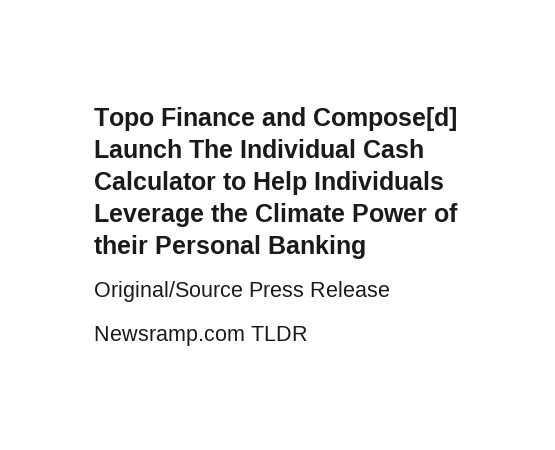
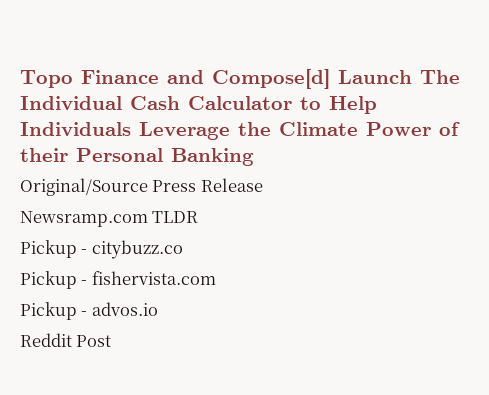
(308, 333) none -> [20,240,183,259] [20,271,216,289] [20,302,158,320] [20,333,112,347] // Pickup - citybuzz.co // Pickup - fishervista.com // Pickup - advos.io // Reddit Post

